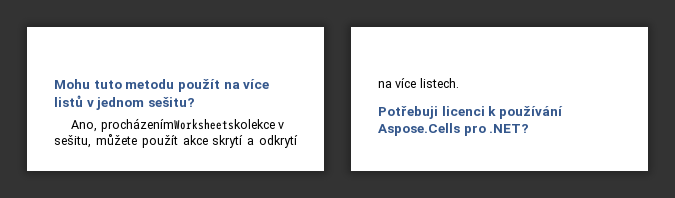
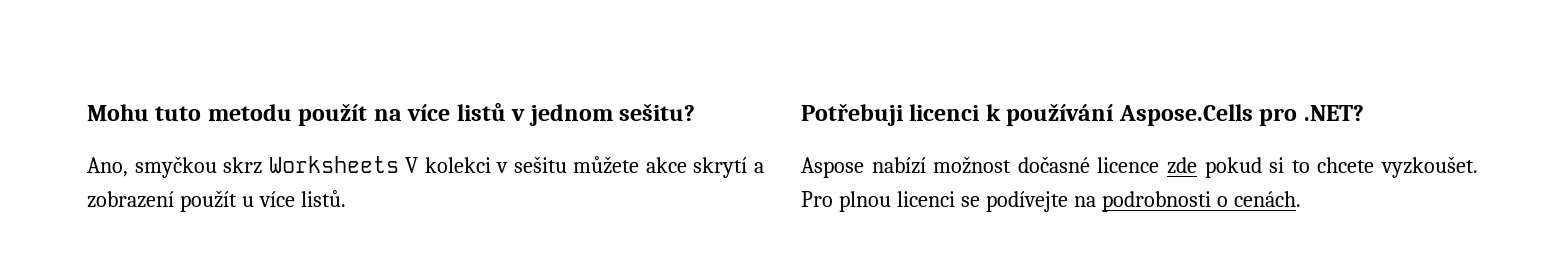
[100,118,285,132] [54,134,298,148] [378,78,459,88] procházenímWorksheetskolekce v sešitu, můžete použít akce skrytí a odkrytí na více listech. -> [134,156,764,178] [87,190,346,212] smyčkou skrz Worksheets V kolekci v sešitu můžete akce skrytí a zobrazení použít u více listů.
(530, 128) none -> [801,156,1478,178] [801,191,1301,212] // Aspose nabízí možnost dočasné licence zde pokud si to chcete vyzkoušet. Pro plnou licenci se podívejte na podrobnosti o cenách.

